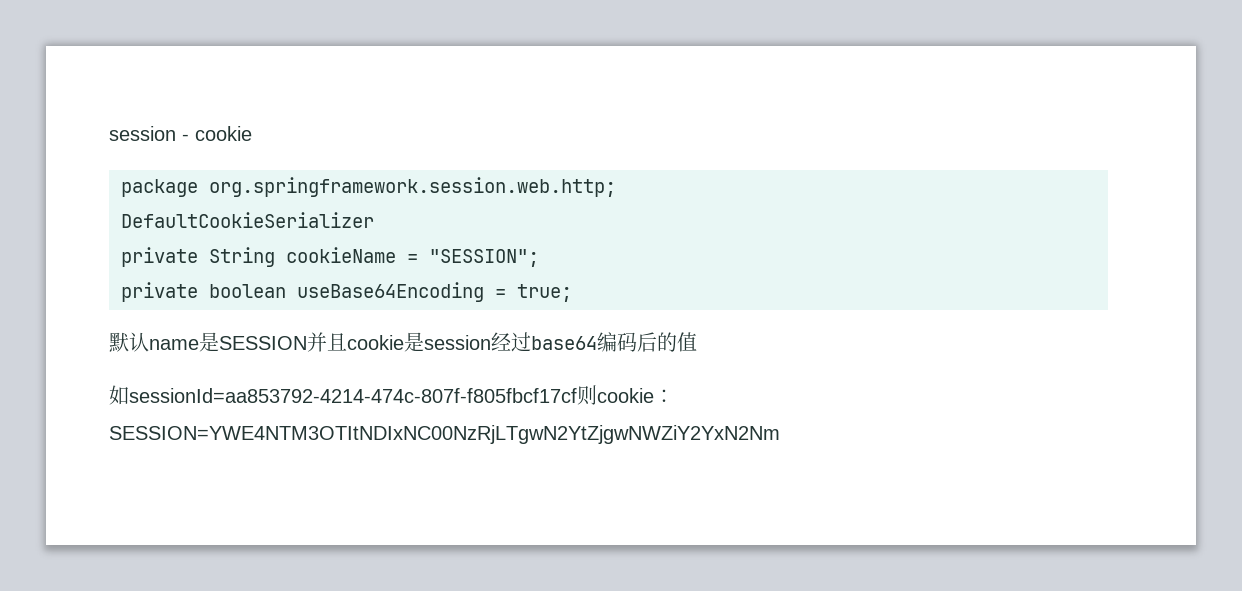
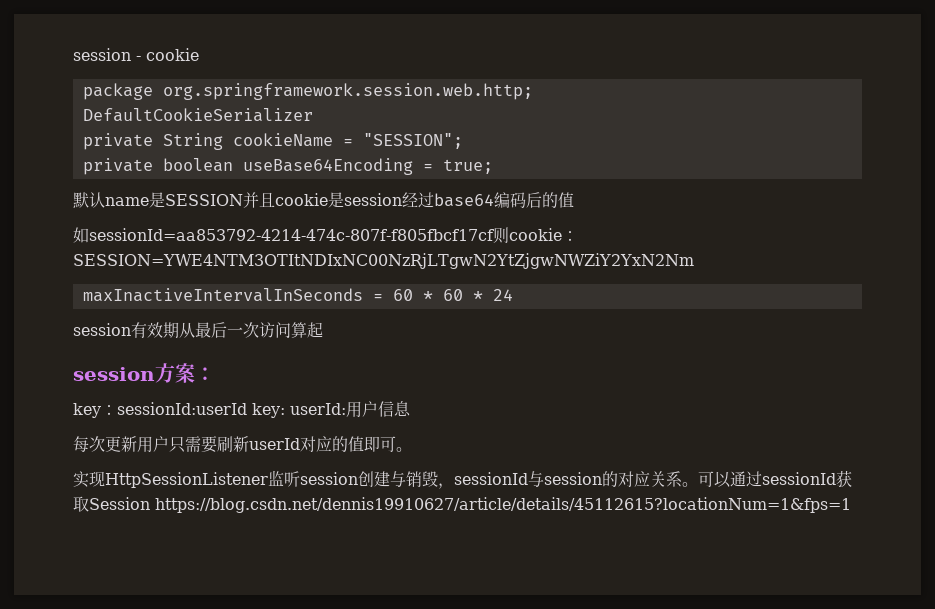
(780, 434) none -> [82,288,513,302] [73,322,323,338] [73,363,215,383] [73,401,411,418] [73,436,412,453] [73,470,852,489] [73,496,851,513] // maxInactiveIntervalInSeconds = 60 * 60 * 24 // session有效期从最后一次访问算起 // session方案： // key：sessionId:userId key: userId:用户信息 // 每次更新用户只需要刷新userId对应的值即可。 // 实现HttpSessionListener监听session创建与销毁，sessionId与session的对应关系。可以通过sessionId获取Session https://blog.csdn.net/dennis19910627/article/details/45112615?locationNum=1&fps=1

